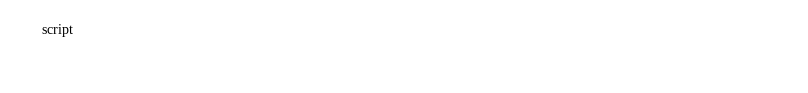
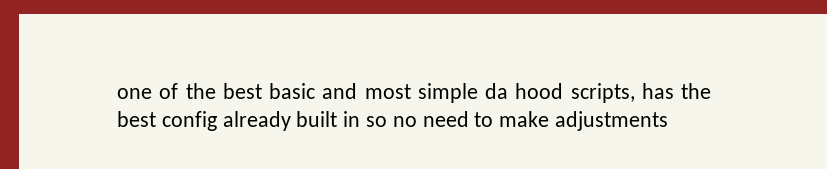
[42,24,73,37] script -> [117,83,711,103] [117,111,669,131] one of the best basic and most simple da hood scripts, has the best config already built in so no need to make adjustments

